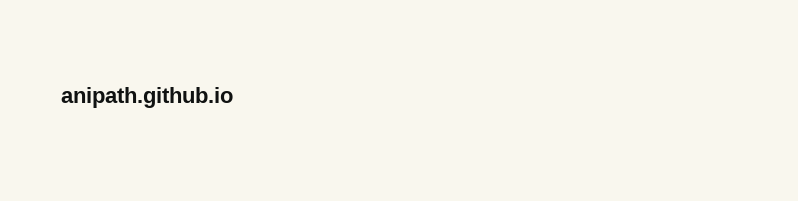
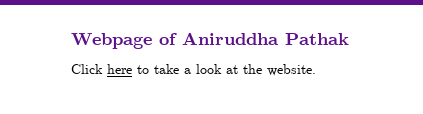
[61,87,233,108] anipath.github.io -> [71,32,349,49] [71,64,316,76] Webpage of Aniruddha Pathak // Click here to take a look at the website.

